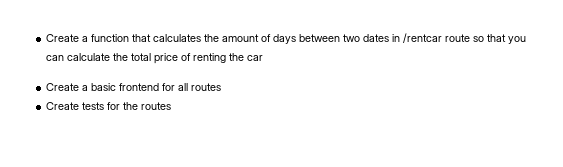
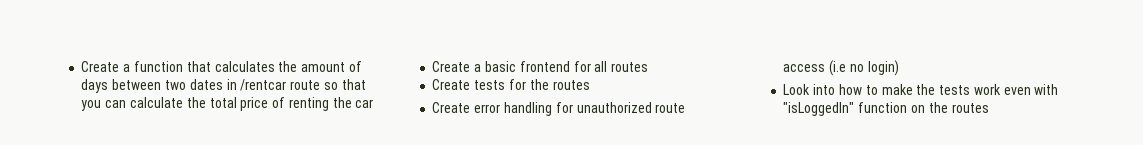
(172, 106) none -> [432,102,686,116] [783,60,899,76] [783,84,1059,95] [783,102,989,116] // Create error handling for unauthorized route access (i.e no login) // Look into how to make the tests work even with "isLoggedIn" function on the routes

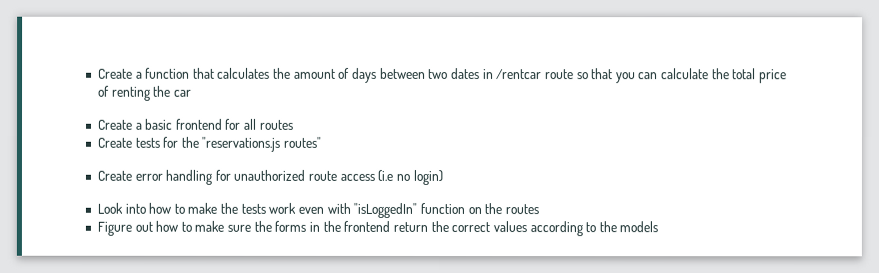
[552,80,590,90] routes -> [201,136,322,152] "reservations.js routes"
(989, 108) none -> [96,220,659,237] // Figure out how to make sure the forms in the frontend return the correct values according to the models

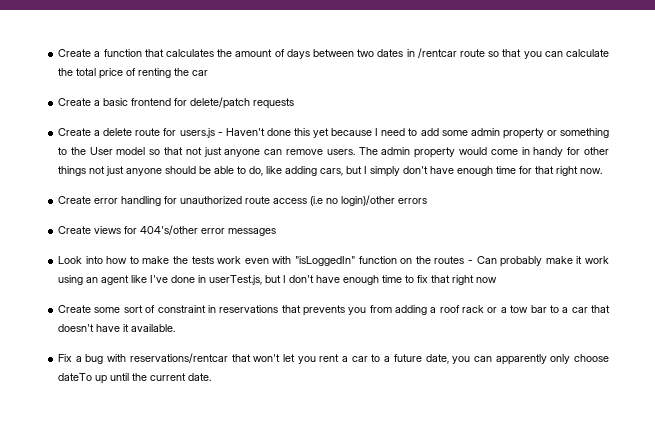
[244,118,294,130] [96,136,322,152] all routes // Create tests for the "reservations.js routes" -> [190,97,295,109] [58,128,610,139] [58,147,609,158] [58,166,603,177] delete/patch requests // Create a delete route for users.js - Haven't done this yet because I need to add some admin property or something to the User model so that not just anyone can remove users. The admin property would come in handy for other things not just anyone should be able to do, like adding cars, but I simply don't have enough time for that right now.
[412,169,443,186] login) -> [341,195,428,206] [58,225,277,236] login)/other errors // Create views for 404's/other error messages
[96,220,659,237] // Figure out how to make sure the forms in the frontend return the correct values according to the models -> [468,256,610,267] [58,275,498,285] [58,305,611,316] [58,324,176,332] [58,353,609,365] [58,373,212,384] - Can probably make it work using an agent like I've done in userTest.js, but I don't have enough time to fix that right now // Create some sort of constraint in reservations that prevents you from adding a roof rack or a tow bar to a car that doesn't have it available. // Fix a bug with reservations/rentcar that won't let you rent a car to a future date, you can apparently only choose dateTo up until the current date.

